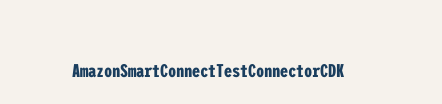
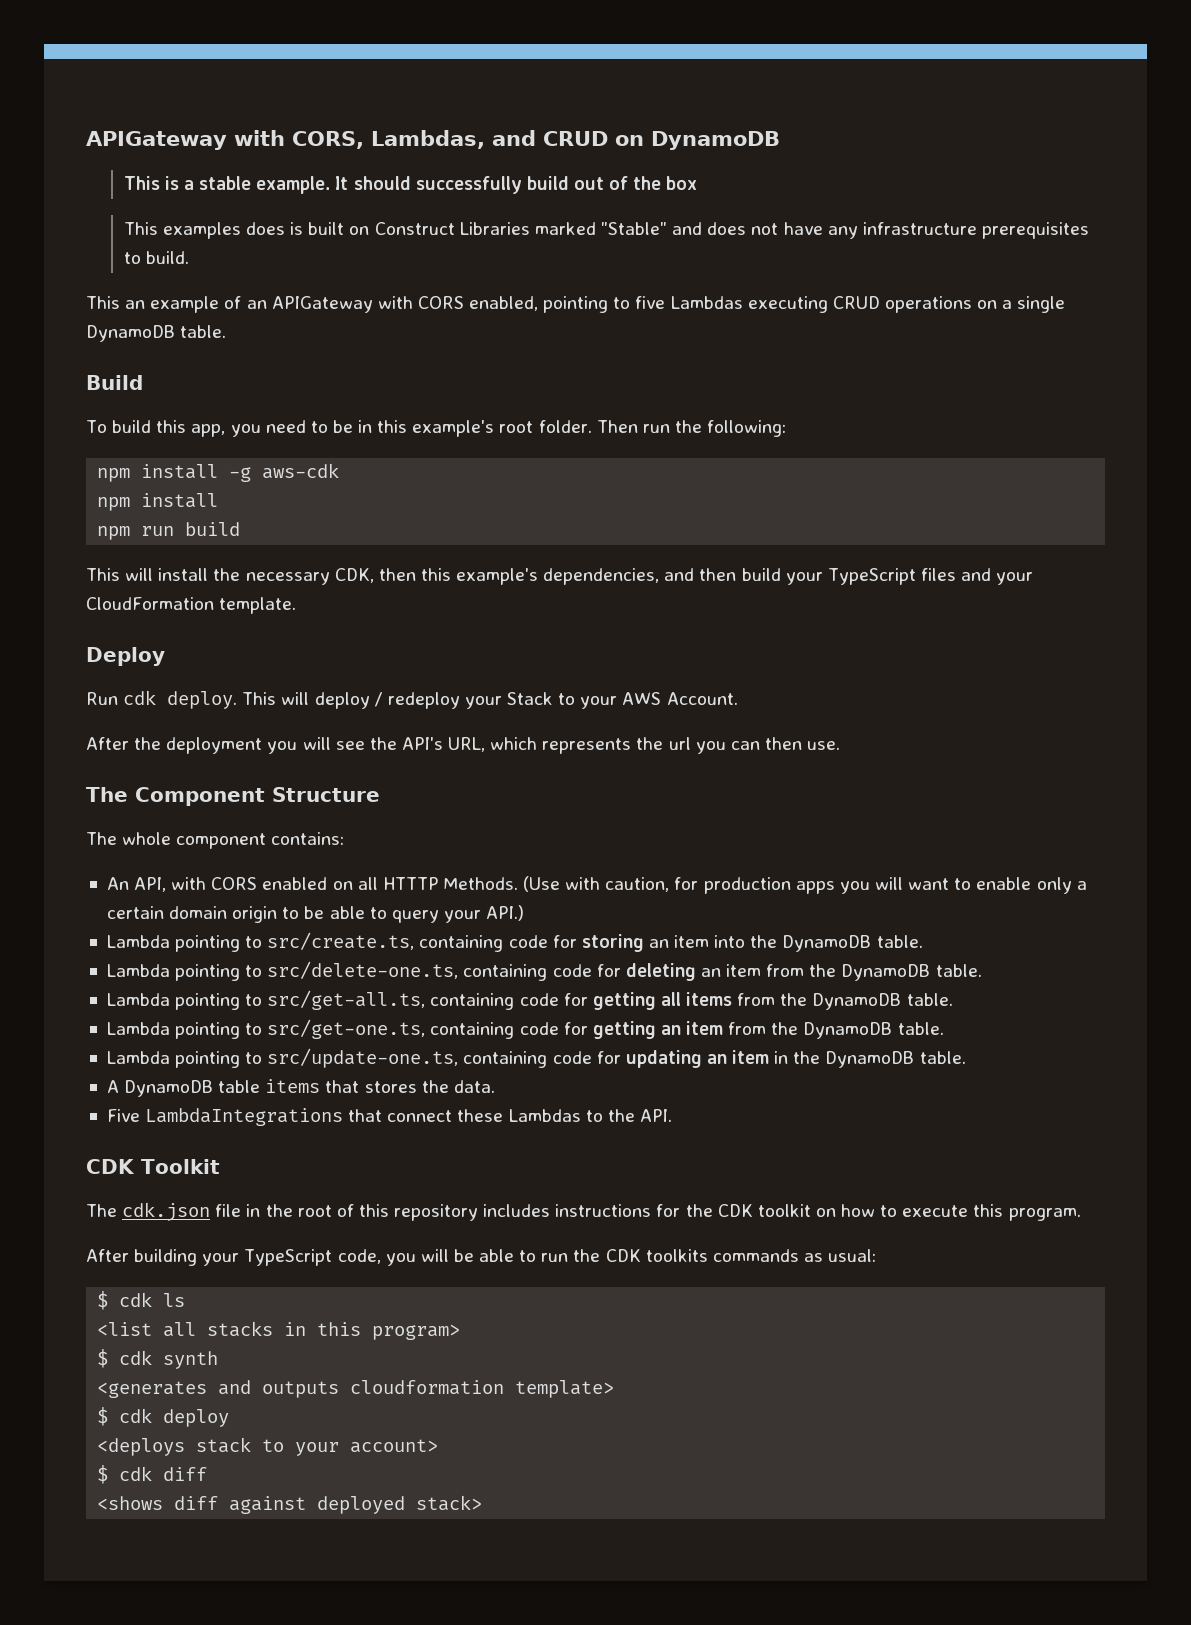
[72,63,344,78] AmazonSmartConnectTestConnectorCDK -> [86,130,780,150] [123,176,698,194] [123,222,1089,239] [123,251,189,264] [86,296,1066,313] [86,325,227,342] [86,375,143,390] [86,420,787,437] [97,463,340,482] [97,493,219,511] [97,522,241,540] [86,568,1034,585] [86,597,297,614] [86,647,165,666] [86,690,738,709] [86,737,841,754] [86,787,380,806] [86,832,345,849] [106,876,1087,894] [106,905,525,923] [106,932,923,952] [106,961,982,981] [106,990,953,1010] [106,1019,944,1039] [106,1048,966,1068] [106,1079,495,1097] [106,1108,672,1126] [86,1159,220,1174] [86,1202,1081,1221] [86,1249,877,1266] [97,1291,186,1310] [97,1321,461,1340] [97,1349,219,1369] [97,1380,615,1398] [97,1407,230,1427] [97,1437,439,1456] [97,1465,208,1484] [97,1495,483,1514] APIGateway with CORS, Lambdas, and CRUD on DynamoDB // This is a stable example. It should successfully build out of the box // This examples does is built on Construct Libraries marked "Stable" and does not have any infrastructure prerequisites to build. // This an example of an APIGateway with CORS enabled, pointing to five Lambdas executing CRUD operations on a single DynamoDB table. // Build // To build this app, you need to be in this example's root folder. Then run the following: // npm install -g aws-cdk // npm install // npm run build // This will install the necessary CDK, then this example's dependencies, and then build your TypeScript files and your CloudFormation template. // Deploy // Run cdk deploy. This will deploy / redeploy your Stack to your AWS Account. // After the deployment you will see the API's URL, which represents the url you can then use. // The Component Structure // The whole component contains: // An API, with CORS enabled on all HTTTP Methods. (Use with caution, for production apps you will want to enable only a certain domain origin to be able to query your API.) // Lambda pointing to src/create.ts, containing code for storing an item into the DynamoDB table. // Lambda pointing to src/delete-one.ts, containing code for deleting an item from the DynamoDB table. // Lambda pointing to src/get-all.ts, containing code for getting all items from the DynamoDB table. // Lambda pointing to src/get-one.ts, containing code for getting an item from the DynamoDB table. // Lambda pointing to src/update-one.ts, containing code for updating an item in the DynamoDB table. // A DynamoDB table items that stores the data. // Five LambdaIntegrations that connect these Lambdas to the API. // CDK Toolkit // The cdk.json file in the root of this repository includes instructions for the CDK toolkit on how to execute this program. // After building your TypeScript code, you will be able to run the CDK toolkits commands as usual: // $ cdk ls // <list all stacks in this program> // $ cdk synth // <generates and outputs cloudformation template> // $ cdk deploy // <deploys stack to your account> // $ cdk diff // <shows diff against deployed stack>

